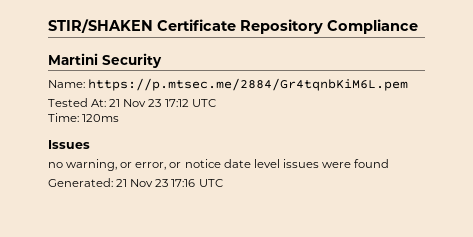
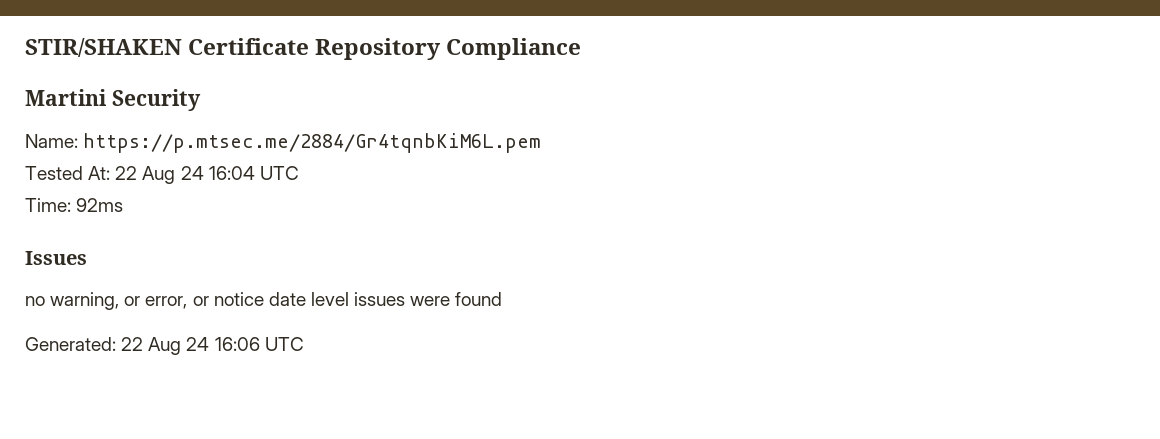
[109,99,189,107] 21 Nov 23 17:12 -> [115,166,255,184] 22 Aug 24 16:04
[82,114,120,122] 120ms -> [76,198,124,212] 92ms
[116,179,196,187] 21 Nov 23 17:16 -> [121,337,260,355] 22 Aug 24 16:06

